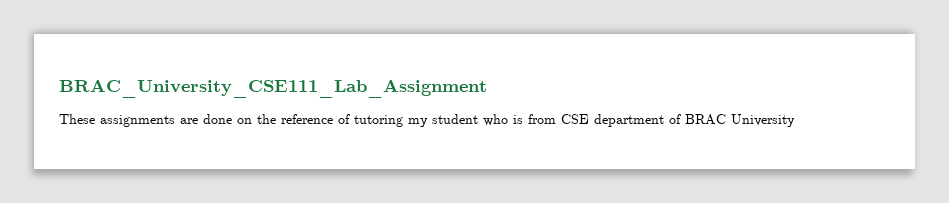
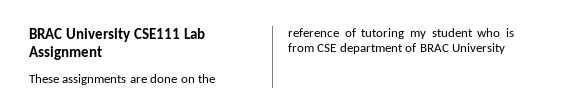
[59,79,487,98] BRAC_University_CSE111_Lab_Assignment -> [29,28,205,42] [29,46,102,60] BRAC University CSE111 Lab Assignment

